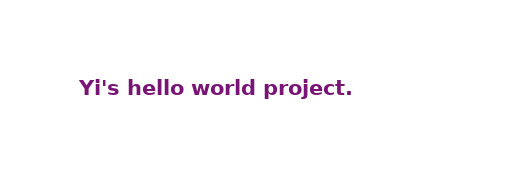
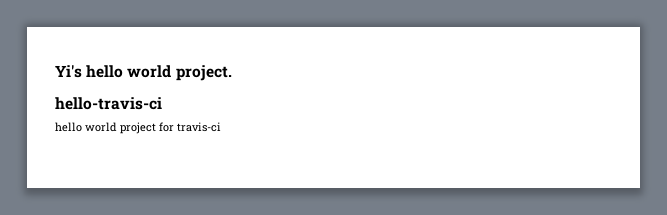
(353, 89) none -> [55,97,162,110] [55,122,221,134] // hello-travis-ci // hello world project for travis-ci

